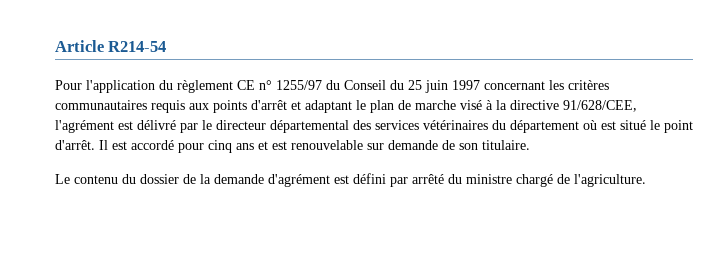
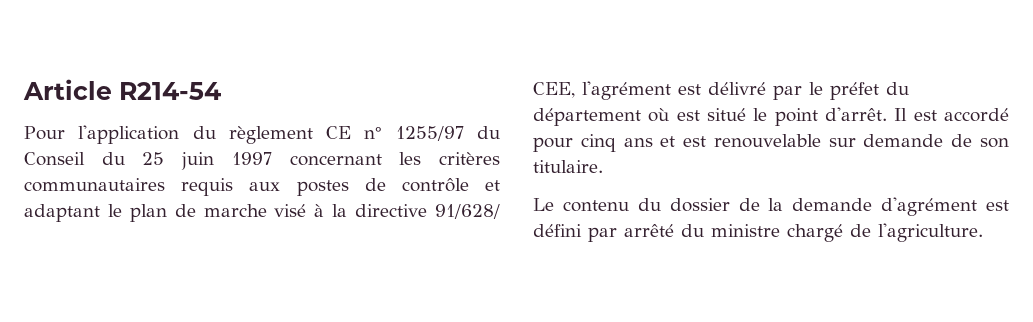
[213,100,287,113] points d'arrêt -> [296,178,469,196] postes de contrôle
[563,100,637,112] 91/628/CEE, -> [435,204,501,219] [533,82,575,98] 91/628/ CEE,
[216,120,488,133] directeur départemental des services vétérinaires -> [830,82,879,100] préfet

